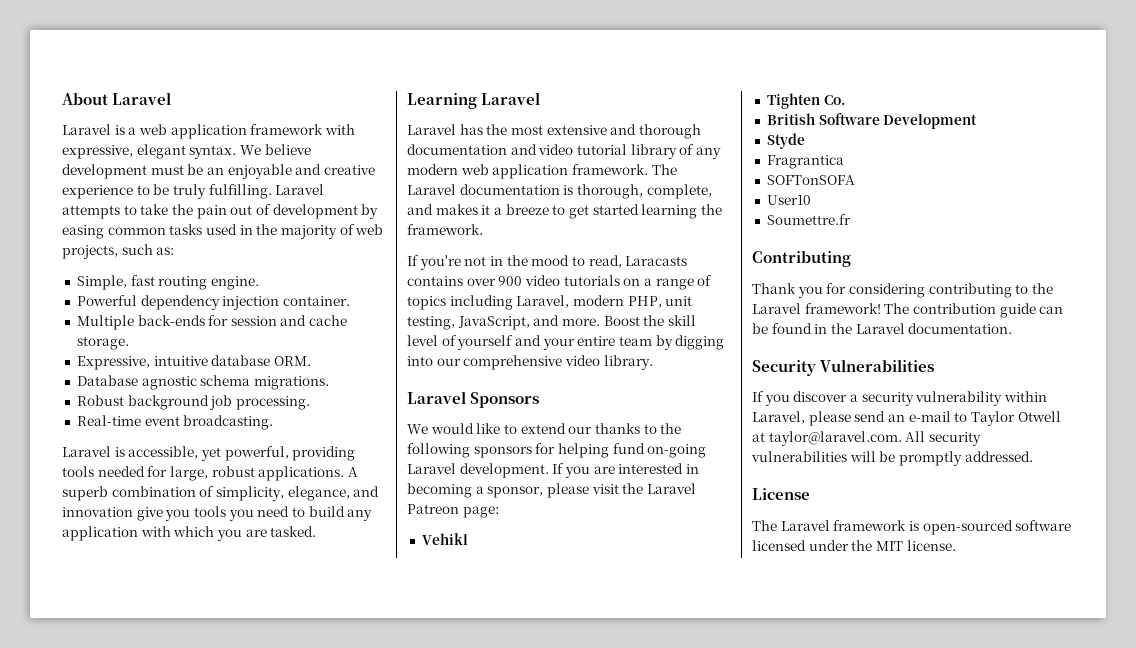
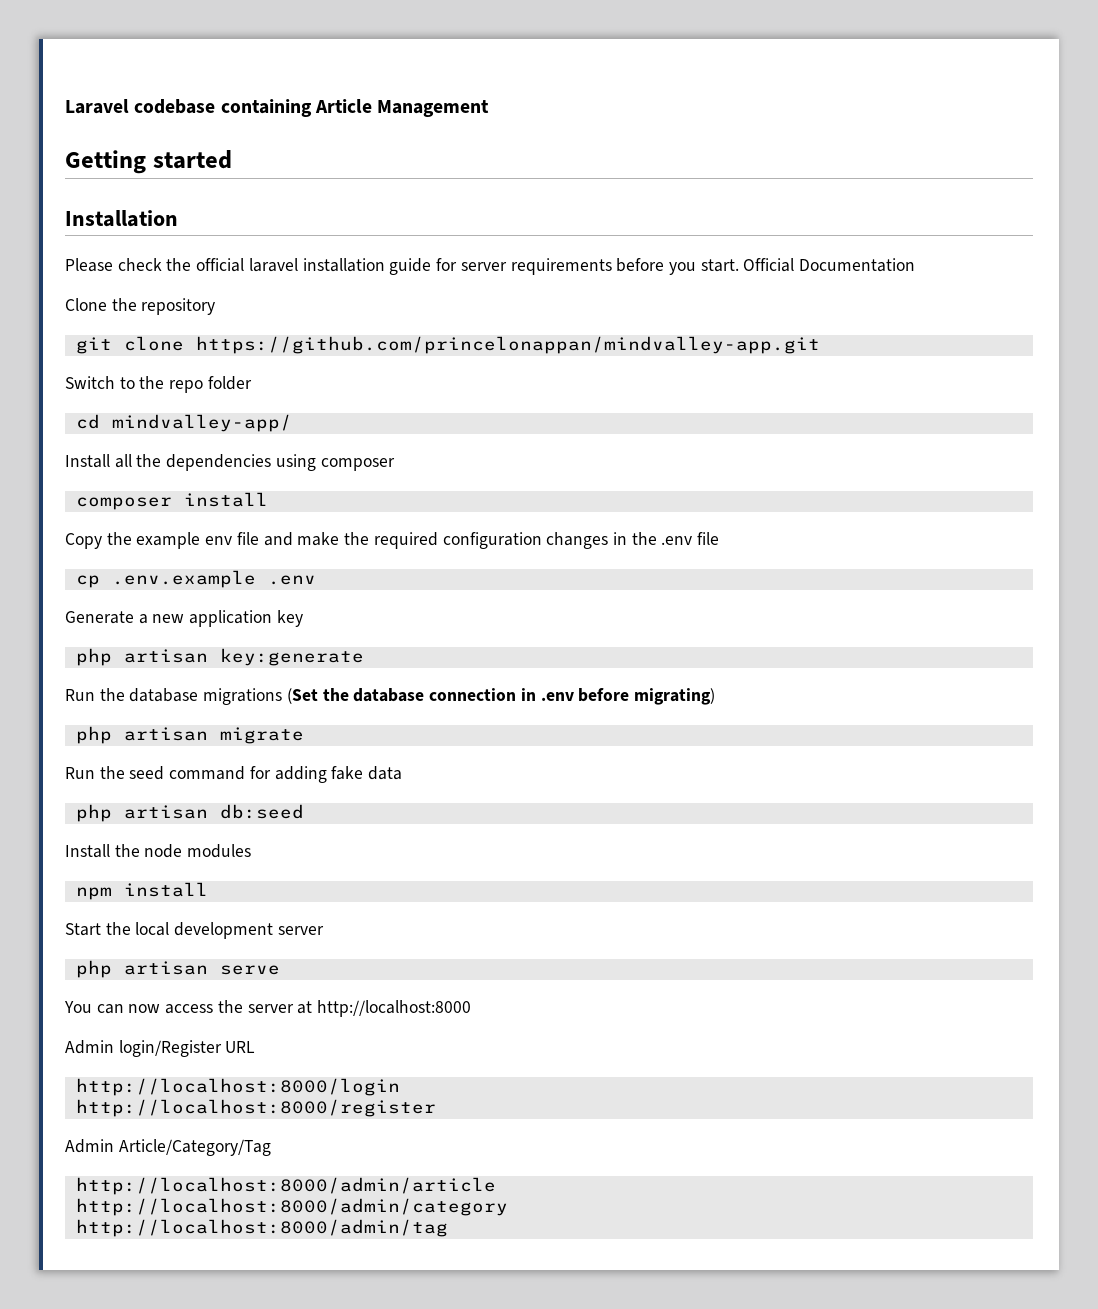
[62,92,172,105] [62,124,355,139] [62,144,311,159] [62,164,375,179] [62,184,325,199] [62,204,379,219] [62,224,384,239] [62,244,175,259] [76,275,259,290] [76,295,350,310] [76,315,348,330] [76,336,129,350] [76,355,311,370] [76,375,329,390] [76,395,310,410] [76,415,274,430] [62,446,356,461] [62,466,358,481] [62,486,380,501] [62,506,373,521] [62,526,317,541] [407,92,541,109] [407,124,701,139] [407,144,721,159] [407,164,677,179] [407,184,712,199] [407,204,722,219] [407,224,483,235] [407,255,688,270] [407,275,713,290] [407,295,693,310] [407,315,696,330] [407,335,725,350] [407,355,653,370] [407,391,540,408] [407,423,682,434] [407,443,707,458] [407,463,699,478] [407,483,696,498] [407,504,499,518] [421,533,468,545] [766,93,846,109] [766,113,978,129] [766,133,805,149] [766,155,844,169] [766,175,855,185] [766,195,811,205] [766,214,851,225] [752,251,851,267] [752,283,1053,298] [752,303,1064,318] [752,323,1013,334] [752,359,935,376] [752,391,1047,406] [752,411,1061,426] [752,431,981,446] [751,451,1033,466] [752,488,810,500] [752,520,1072,535] [752,540,956,551] About Laravel // Laravel is a web application framework with expressive, elegant syntax. We believe development must be an enjoyable and creative experience to be truly fulfilling. Laravel attempts to take the pain out of development by easing common tasks used in the majority of web projects, such as: // Simple, fast routing engine. // Powerful dependency injection container. // Multiple back-ends for session and cache storage. // Expressive, intuitive database ORM. // Database agnostic schema migrations. // Robust background job processing. // Real-time event broadcasting. // Laravel is accessible, yet powerful, providing tools needed for large, robust applications. A superb combination of simplicity, elegance, and innovation give you tools you need to build any application with which you are tasked. // Learning Laravel // Laravel has the most extensive and thorough documentation and video tutorial library of any modern web application framework. The Laravel documentation is thorough, complete, and makes it a breeze to get started learning the framework. // If you're not in the mood to read, Laracasts contains over 900 video tutorials on a range of topics including Laravel, modern PHP, unit testing, JavaScript, and more. Boost the skill level of yourself and your entire team by digging into our comprehensive video library. // Laravel Sponsors // We would like to extend our thanks to the following sponsors for helping fund on-going Laravel development. If you are interested in becoming a sponsor, please visit the Laravel Patreon page: // Vehikl // Tighten Co. // British Software Development // Styde // Fragrantica // SOFTonSOFA // User10 // Soumettre.fr // Contributing // Thank you for considering contributing to the Laravel framework! The contribution guide can be found in the Laravel documentation. // Security Vulnerabilities // If you discover a security vulnerability within Laravel, please send an e-mail to Taylor Otwell at taylor@laravel.com. All security vulnerabilities will be promptly addressed. // License // The Laravel framework is open-sourced software licensed under the MIT license. -> [65,99,490,117] [65,150,232,174] [65,210,178,227] [65,258,916,275] [65,298,216,315] [75,336,820,354] [65,376,252,393] [75,414,292,432] [65,454,395,471] [75,492,268,510] [65,532,720,549] [75,570,316,588] [65,610,303,627] [75,648,364,666] [65,688,715,705] [75,726,304,744] [65,766,403,783] [75,804,304,822] [65,844,252,858] [75,882,208,900] [65,922,324,939] [75,960,280,978] [64,1000,472,1017] [65,1040,256,1057] [75,1078,400,1096] [75,1099,436,1117] [65,1139,271,1156] [75,1177,496,1195] [75,1198,508,1216] [75,1219,448,1237] Laravel codebase containing Article Management // Getting started // Installation // Please check the official laravel installation guide for server requirements before you start. Official Documentation // Clone the repository // git clone https://github.com/princelonappan/mindvalley-app.git // Switch to the repo folder // cd mindvalley-app/ // Install all the dependencies using composer // composer install // Copy the example env file and make the required configuration changes in the .env file // cp .env.example .env // Generate a new application key // php artisan key:generate // Run the database migrations (Set the database connection in .env before migrating) // php artisan migrate // Run the seed command for adding fake data // php artisan db:seed // Install the node modules // npm install // Start the local development server // php artisan serve // You can now access the server at http://localhost:8000 // Admin login/Register URL // http://localhost:8000/login // http://localhost:8000/register // Admin Article/Category/Tag // http://localhost:8000/admin/article // http://localhost:8000/admin/category // http://localhost:8000/admin/tag

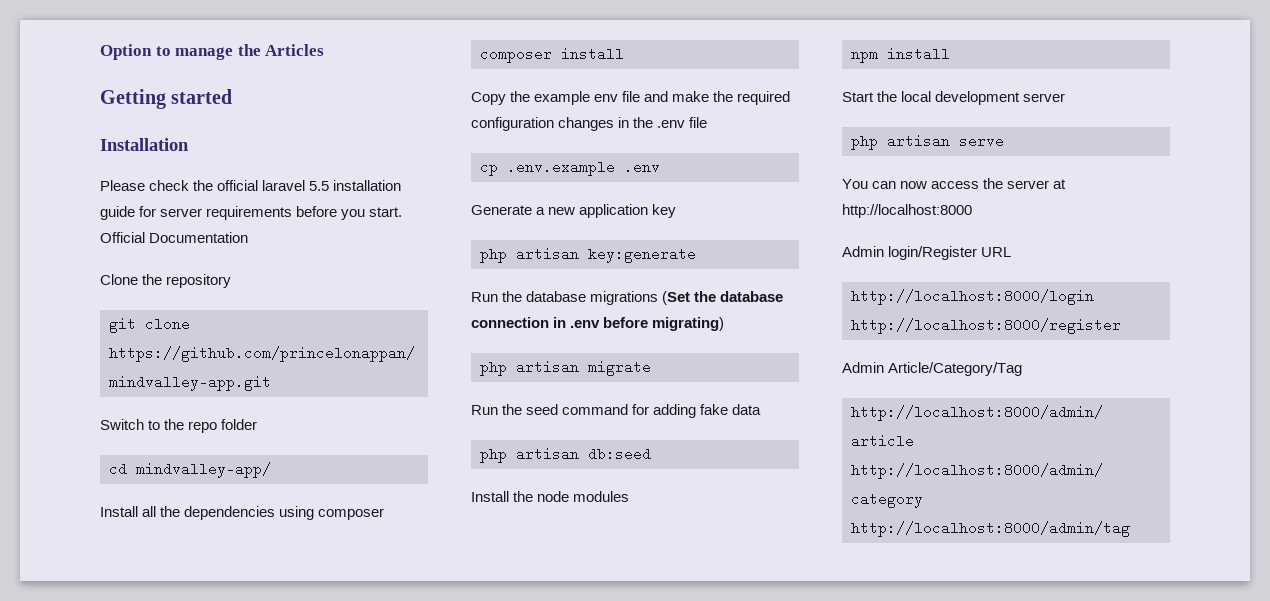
[65,99,490,117] Laravel codebase containing Article Management -> [100,44,325,60] Option to manage the Articles
(298, 265) none -> [309,181,330,191] 5.5

